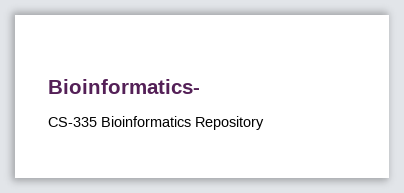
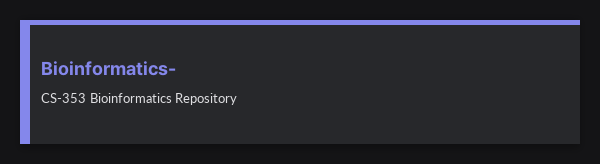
[48,117,97,127] CS-335 -> [41,93,86,103] CS-353

